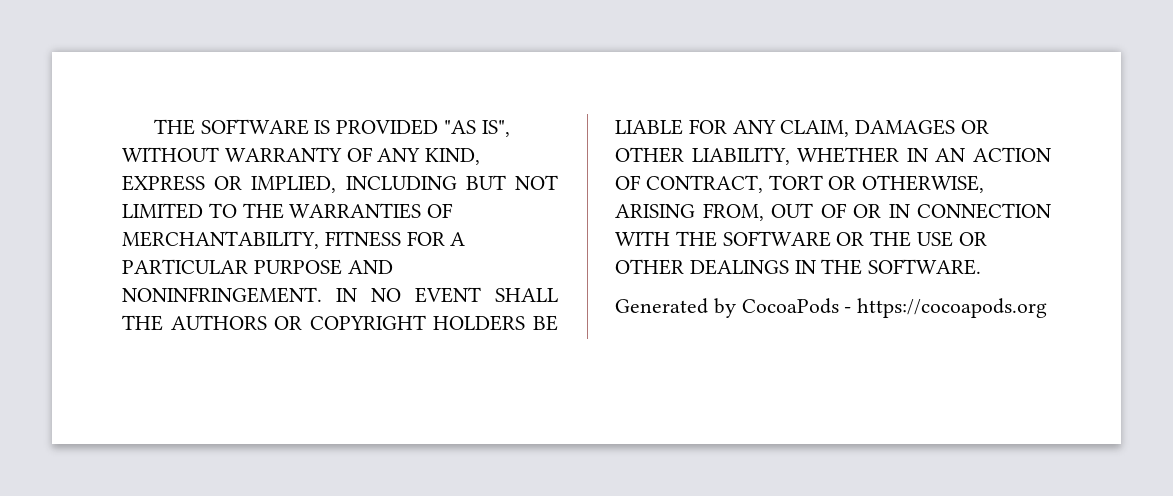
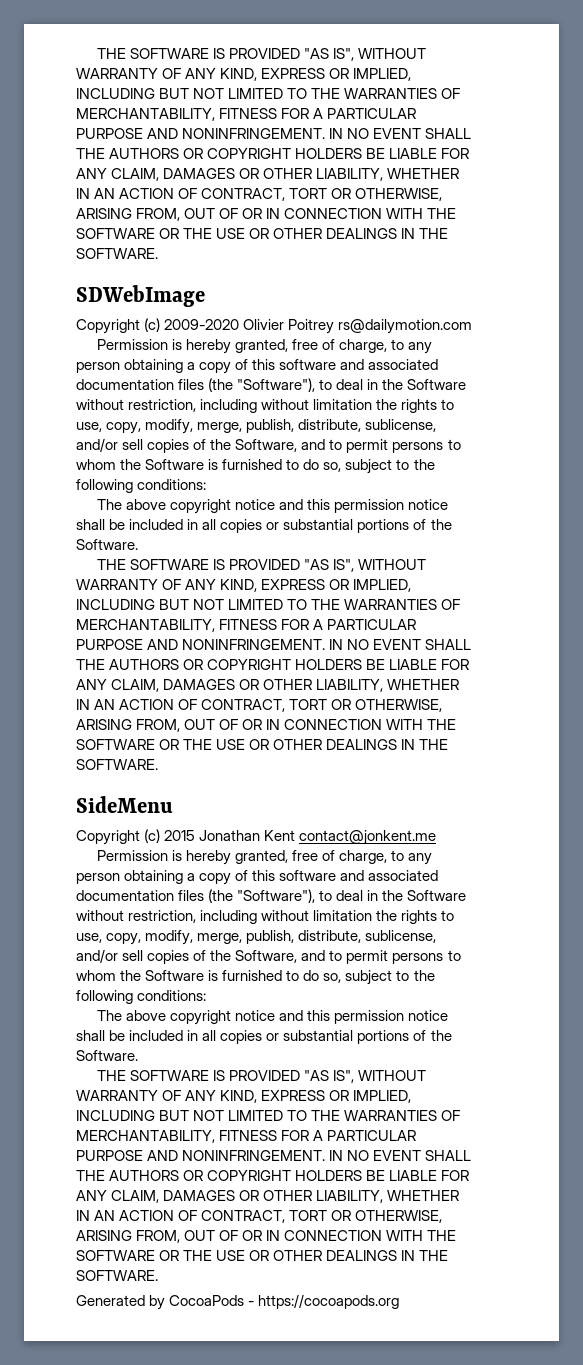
(982, 267) none -> [76,285,205,307] [76,318,473,334] [97,339,433,354] [76,359,439,374] [76,378,467,392] [76,399,455,413] [76,419,437,434] [76,438,461,453] [76,459,435,474] [76,479,207,493] [97,499,449,514] [76,519,452,533] [76,539,138,550] [97,559,427,572] [76,579,412,592] [76,599,461,610] [76,619,417,632] [76,639,472,650] [76,659,470,670] [76,679,460,692] [76,699,443,712] [76,719,457,732] [76,739,449,750] [76,759,158,770] [76,796,173,813] [76,829,437,845] [97,850,433,865] [76,870,439,885] [76,889,467,903] [76,910,455,924] [76,930,437,945] [76,949,461,964] [76,970,435,985] [76,990,207,1004] [97,1010,449,1025] [76,1030,452,1044] [76,1050,138,1061] [97,1070,427,1083] [76,1090,412,1103] [76,1110,461,1121] [76,1130,417,1143] [76,1150,472,1161] [76,1170,470,1181] [76,1190,460,1203] [76,1210,443,1223] [76,1230,457,1243] [76,1250,449,1261] [76,1270,158,1281] // SDWebImage // Copyright (c) 2009-2020 Olivier Poitrey rs@dailymotion.com // Permission is hereby granted, free of charge, to any person obtaining a copy of this software and associated documentation files (the "Software"), to deal in the Software without restriction, including without limitation the rights to use, copy, modify, merge, publish, distribute, sublicense, and/or sell copies of the Software, and to permit persons to whom the Software is furnished to do so, subject to the following conditions: // The above copyright notice and this permission notice shall be included in all copies or substantial portions of the Software. // THE SOFTWARE IS PROVIDED "AS IS", WITHOUT WARRANTY OF ANY KIND, EXPRESS OR IMPLIED, INCLUDING BUT NOT LIMITED TO THE WARRANTIES OF MERCHANTABILITY, FITNESS FOR A PARTICULAR PURPOSE AND NONINFRINGEMENT. IN NO EVENT SHALL THE AUTHORS OR COPYRIGHT HOLDERS BE LIABLE FOR ANY CLAIM, DAMAGES OR OTHER LIABILITY, WHETHER IN AN ACTION OF CONTRACT, TORT OR OTHERWISE, ARISING FROM, OUT OF OR IN CONNECTION WITH THE SOFTWARE OR THE USE OR OTHER DEALINGS IN THE SOFTWARE. // SideMenu // Copyright (c) 2015 Jonathan Kent contact@jonkent.me // Permission is hereby granted, free of charge, to any person obtaining a copy of this software and associated documentation files (the "Software"), to deal in the Software without restriction, including without limitation the rights to use, copy, modify, merge, publish, distribute, sublicense, and/or sell copies of the Software, and to permit persons to whom the Software is furnished to do so, subject to the following conditions: // The above copyright notice and this permission notice shall be included in all copies or substantial portions of the Software. // THE SOFTWARE IS PROVIDED "AS IS", WITHOUT WARRANTY OF ANY KIND, EXPRESS OR IMPLIED, INCLUDING BUT NOT LIMITED TO THE WARRANTIES OF MERCHANTABILITY, FITNESS FOR A PARTICULAR PURPOSE AND NONINFRINGEMENT. IN NO EVENT SHALL THE AUTHORS OR COPYRIGHT HOLDERS BE LIABLE FOR ANY CLAIM, DAMAGES OR OTHER LIABILITY, WHETHER IN AN ACTION OF CONTRACT, TORT OR OTHERWISE, ARISING FROM, OUT OF OR IN CONNECTION WITH THE SOFTWARE OR THE USE OR OTHER DEALINGS IN THE SOFTWARE.

